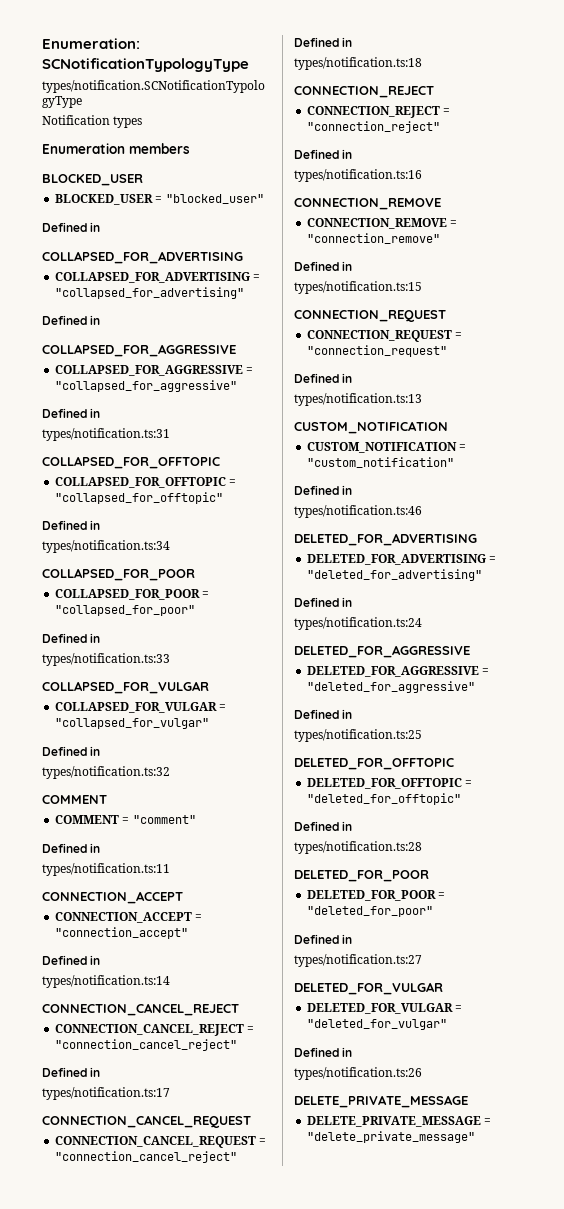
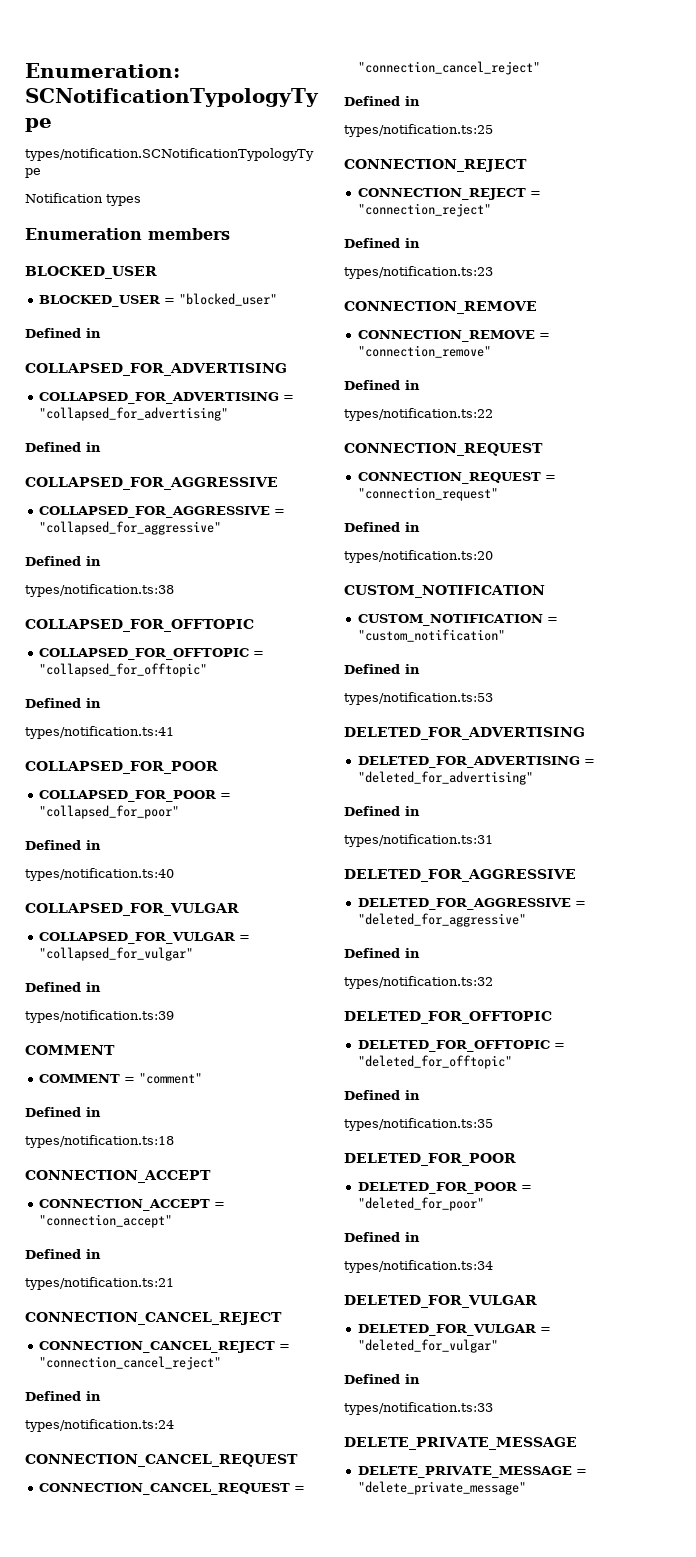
[42,428,170,441] types/notification.ts:31 -> [25,584,174,597] types/notification.ts:38
[42,540,170,553] types/notification.ts:34 -> [25,726,174,739] types/notification.ts:41
[42,653,170,666] types/notification.ts:33 -> [25,868,174,881] types/notification.ts:40
[42,766,170,779] types/notification.ts:32 -> [25,1010,174,1023] types/notification.ts:39
[42,863,170,876] types/notification.ts:11 -> [25,1135,174,1148] types/notification.ts:18
[42,975,170,988] types/notification.ts:14 -> [25,1277,174,1290] types/notification.ts:21
[42,1087,170,1100] types/notification.ts:17 -> [25,1419,174,1432] types/notification.ts:24
[294,57,422,70] types/notification.ts:18 -> [344,124,493,137] types/notification.ts:25
[294,169,422,182] types/notification.ts:16 -> [344,266,493,279] types/notification.ts:23
[294,281,422,294] types/notification.ts:15 -> [344,408,493,421] types/notification.ts:22
[294,393,422,406] types/notification.ts:13 -> [344,550,493,563] types/notification.ts:20
[294,505,422,518] types/notification.ts:46 -> [344,692,493,705] types/notification.ts:53
[294,617,422,630] types/notification.ts:24 -> [344,834,493,847] types/notification.ts:31
[294,729,422,742] types/notification.ts:25 -> [344,976,493,989] types/notification.ts:32
[294,841,422,854] types/notification.ts:28 -> [344,1118,493,1131] types/notification.ts:35
[294,954,422,967] types/notification.ts:27 -> [344,1260,493,1273] types/notification.ts:34
[294,1067,422,1080] types/notification.ts:26 -> [344,1402,493,1415] types/notification.ts:33

